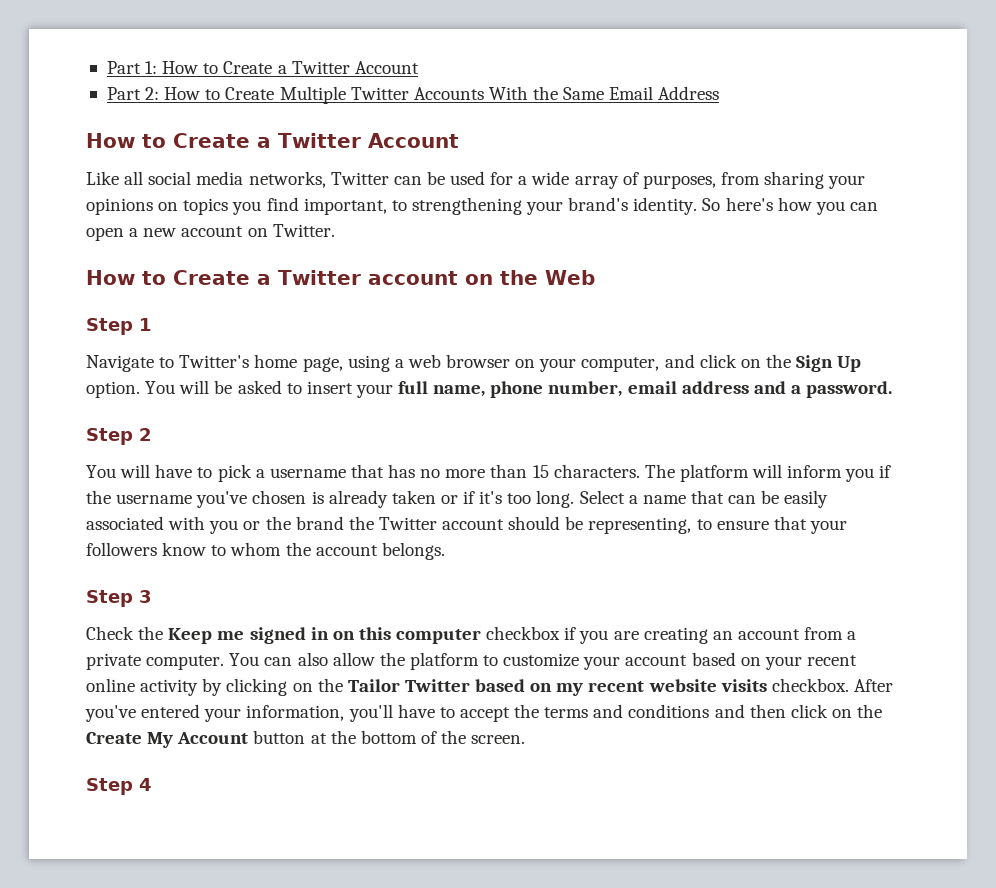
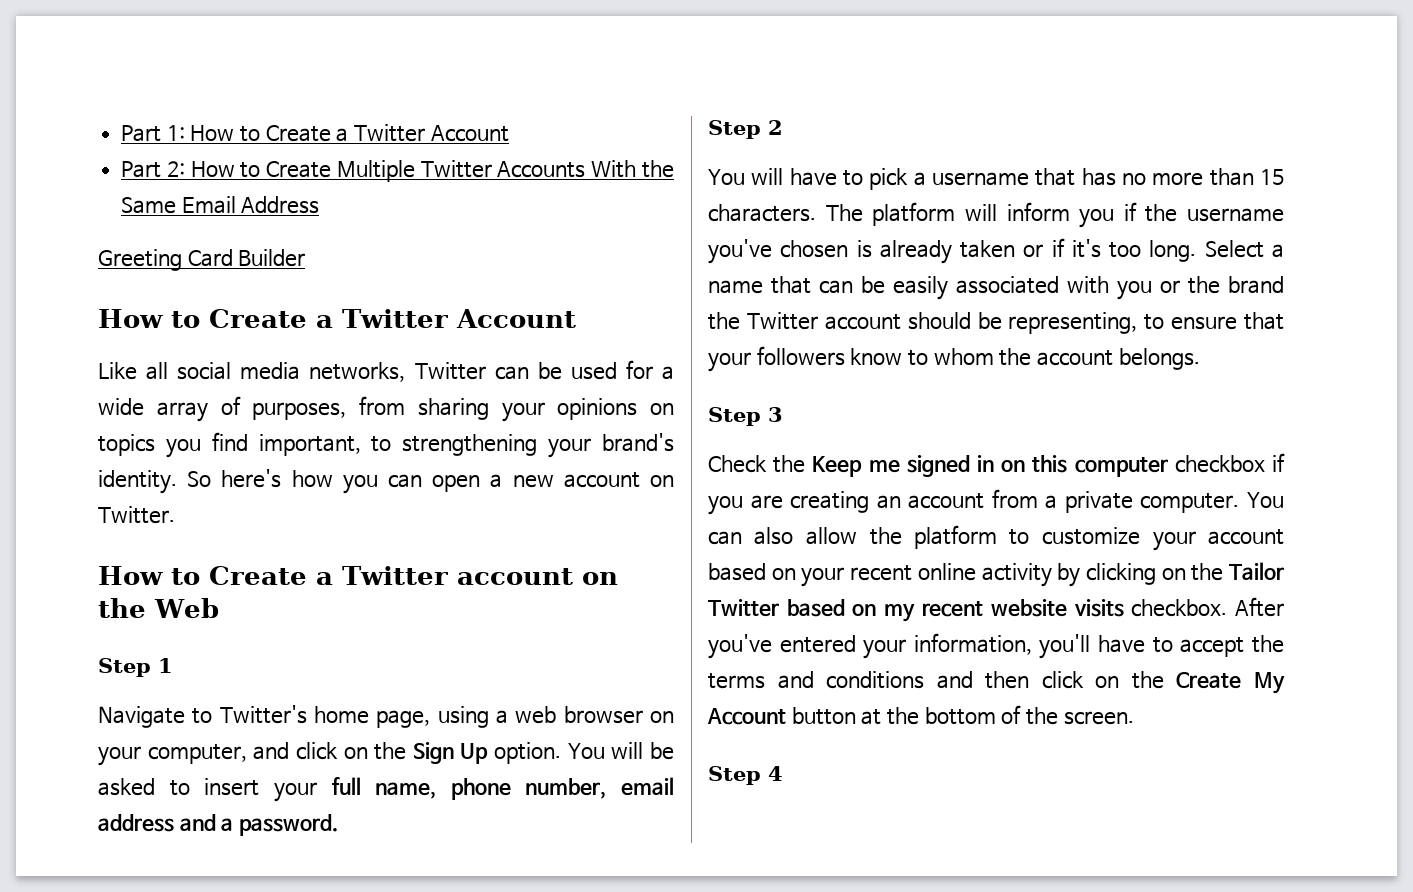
(720, 93) none -> [98,249,306,271] // Greeting Card Builder

